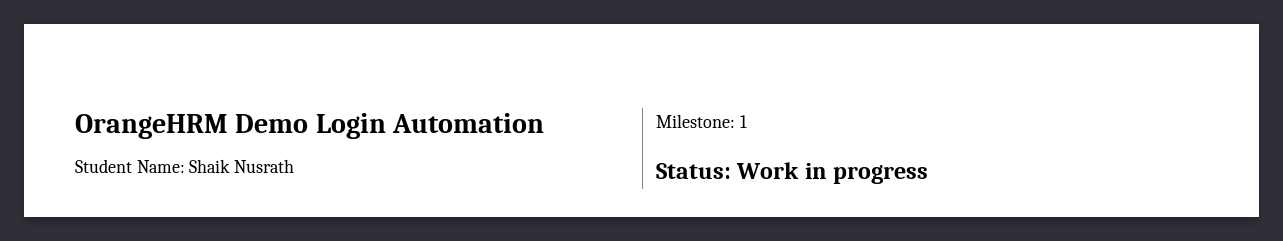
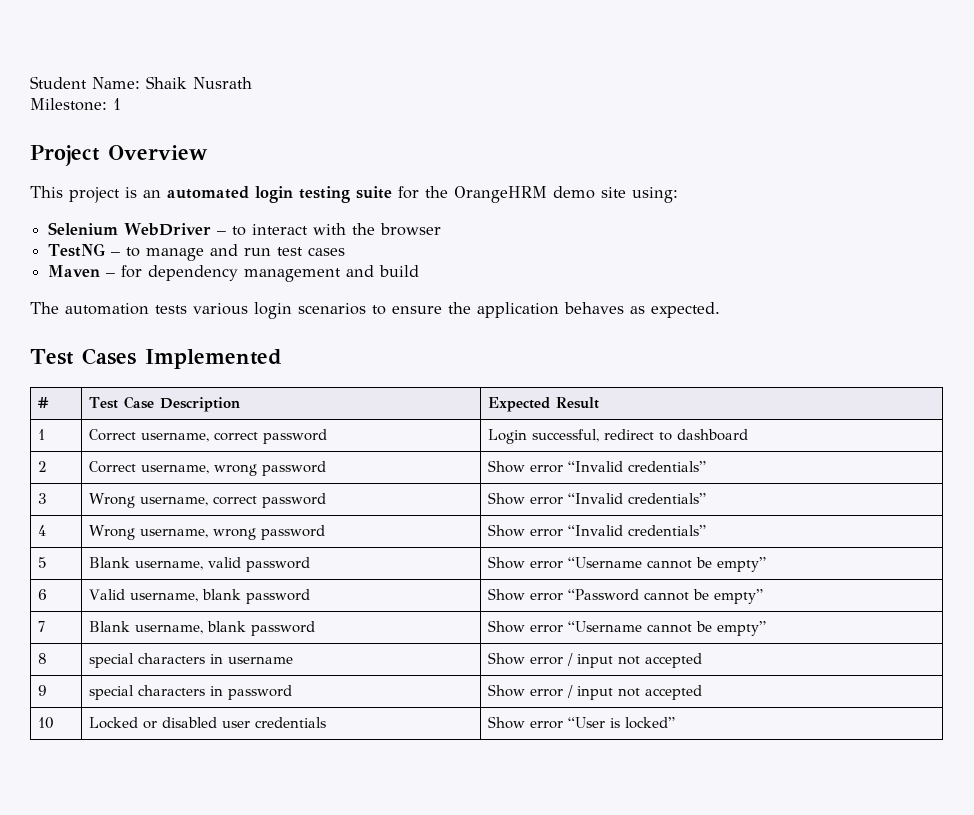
[75,113,545,139] OrangeHRM Demo Login Automation // -> (30, 82) none
[656,162,929,184] Status: Work in progress -> [30,145,208,166] [30,186,678,203] [48,222,442,236] [48,243,346,261] [48,265,420,282] [30,302,720,319] [30,348,282,369] [37,397,49,408] [88,396,240,412] [487,397,599,412] [37,429,45,440] [88,429,327,444] [487,429,748,444] [37,461,47,472] [88,461,326,476] [487,460,706,473] [37,493,47,504] [88,493,326,508] [487,492,706,505] [37,525,46,536] [88,525,325,540] [487,524,706,537] [37,557,47,568] [88,557,310,572] [487,556,766,572] [37,589,47,600] [88,589,310,604] [487,588,763,604] [37,621,45,632] [88,621,315,636] [487,620,766,636] [37,653,47,664] [88,653,293,668] [487,652,702,668] [37,685,47,696] [88,685,292,700] [487,684,702,700] [37,717,54,729] [88,717,326,729] [487,716,675,729] Project Overview // This project is an automated login testing suite for the OrangeHRM demo site using: // Selenium WebDriver – to interact with the browser // TestNG – to manage and run test cases // Maven – for dependency management and build // The automation tests various login scenarios to ensure the application behaves as expected. // Test Cases Implemented // # | Test Case Description | Expected Result // 1 | Correct username, correct password | Login successful, redirect to dashboard // 2 | Correct username, wrong password | Show error “Invalid credentials” // 3 | Wrong username, correct password | Show error “Invalid credentials” // 4 | Wrong username, wrong password | Show error “Invalid credentials” // 5 | Blank username, valid password | Show error “Username cannot be empty” // 6 | Valid username, blank password | Show error “Password cannot be empty” // 7 | Blank username, blank password | Show error “Username cannot be empty” // 8 | special characters in username | Show error / input not accepted // 9 | special characters in password | Show error / input not accepted // 10 | Locked or disabled user credentials | Show error “User is locked”

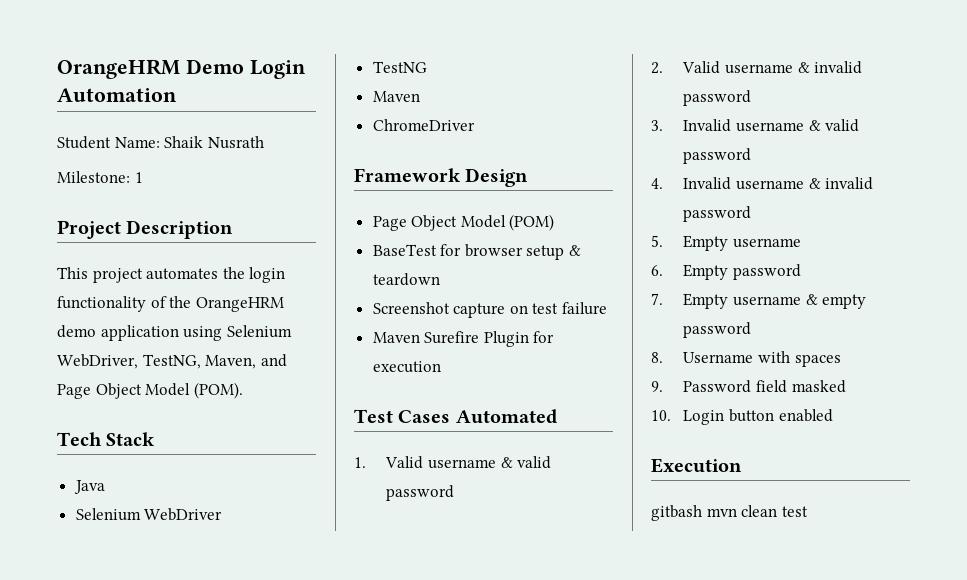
(30, 82) none -> [57,59,306,79] [57,88,177,102] OrangeHRM Demo Login Automation //
[108,145,208,160] Overview -> [126,220,234,239] Description
[125,186,678,203] [48,222,442,236] [48,243,346,261] [48,265,420,282] [30,302,720,319] [30,348,282,369] [37,397,49,408] [88,396,240,412] [487,397,599,412] [37,429,45,440] [88,429,327,444] [487,429,748,444] [37,461,47,472] [88,461,326,476] [487,460,706,473] [37,493,47,504] [88,493,326,508] [487,492,706,505] [37,525,46,536] [88,525,325,540] [487,524,706,537] [37,557,47,568] [88,557,310,572] [487,556,766,572] [37,589,47,600] [88,589,310,604] [487,588,763,604] [37,621,45,632] [88,621,315,636] [487,620,766,636] [37,653,47,664] [88,653,293,668] [487,652,702,668] [37,685,47,696] [88,685,292,700] [487,684,702,700] [37,717,54,729] [88,717,326,729] [487,716,675,729] is an automated login testing suite for the OrangeHRM demo site using: // Selenium WebDriver – to interact with the browser // TestNG – to manage and run test cases // Maven – for dependency management and build // The automation tests various login scenarios to ensure the application behaves as expected. // Test Cases Implemented // # | Test Case Description | Expected Result // 1 | Correct username, correct password | Login successful, redirect to dashboard // 2 | Correct username, wrong password | Show error “Invalid credentials” // 3 | Wrong username, correct password | Show error “Invalid credentials” // 4 | Wrong username, wrong password | Show error “Invalid credentials” // 5 | Blank username, valid password | Show error “Username cannot be empty” // 6 | Valid username, blank password | Show error “Password cannot be empty” // 7 | Blank username, blank password | Show error “Username cannot be empty” // 8 | special characters in username | Show error / input not accepted // 9 | special characters in password | Show error / input not accepted // 10 | Locked or disabled user credentials | Show error “User is locked” -> [146,267,286,283] [57,296,284,312] [57,325,292,341] [57,354,287,369] [57,382,243,399] [57,432,156,446] [73,480,105,494] [75,508,223,521] [372,61,427,73] [372,91,420,102] [372,119,475,131] [354,168,529,187] [372,214,555,231] [372,244,582,260] [372,273,440,286] [372,302,608,318] [372,331,555,347] [372,361,441,373] [354,409,557,424] [354,456,552,469] [386,485,455,501] [651,61,863,74] [683,90,752,106] [651,119,860,132] [683,148,752,164] [651,177,874,190] [683,206,752,222] [651,235,801,251] [651,264,801,280] [651,293,867,309] [683,322,752,338] [651,351,841,367] [651,380,846,393] [651,409,833,425] [651,458,742,473] [651,505,808,521] automates the login functionality of the OrangeHRM demo application using Selenium WebDriver, TestNG, Maven, and Page Object Model (POM). // Tech Stack // Java // Selenium WebDriver // TestNG // Maven // ChromeDriver // Framework Design // Page Object Model (POM) // BaseTest for browser setup & teardown // Screenshot capture on test failure // Maven Surefire Plugin for execution // Test Cases Automated // 1. Valid username & valid password // 2. Valid username & invalid password // 3. Invalid username & valid password // 4. Invalid username & invalid password // 5. Empty username // 6. Empty password // 7. Empty username & empty password // 8. Username with spaces // 9. Password field masked // 10. Login button enabled // Execution // gitbash mvn clean test

